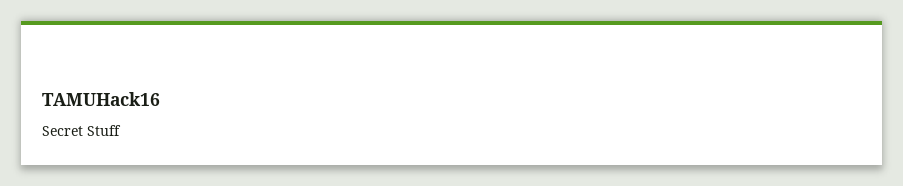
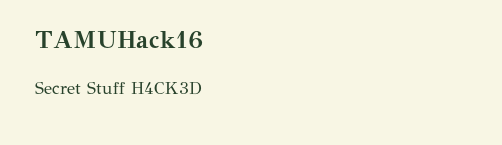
(121, 130) none -> [131,81,202,95] H4CK3D

